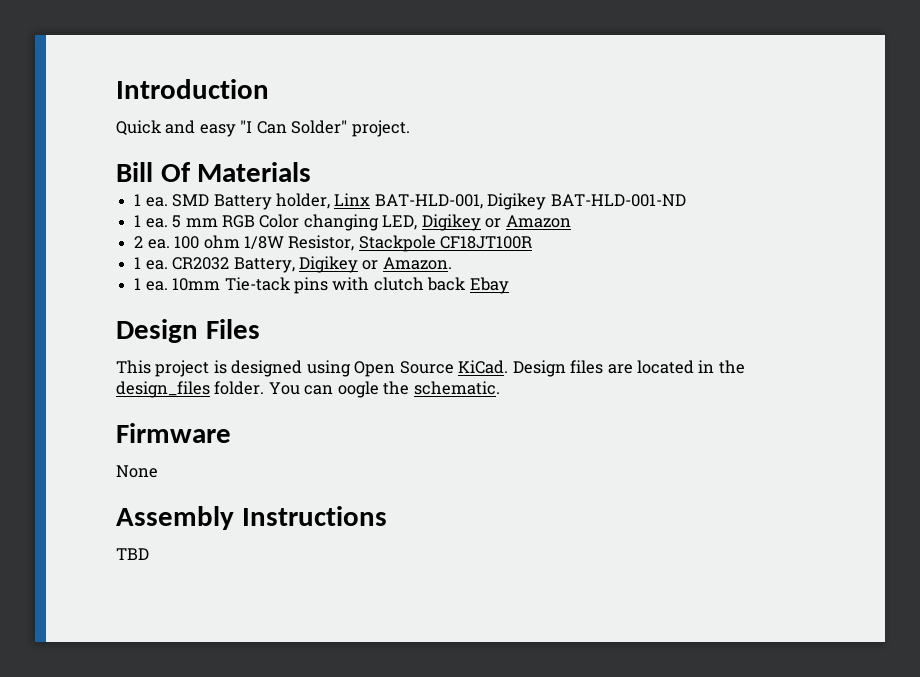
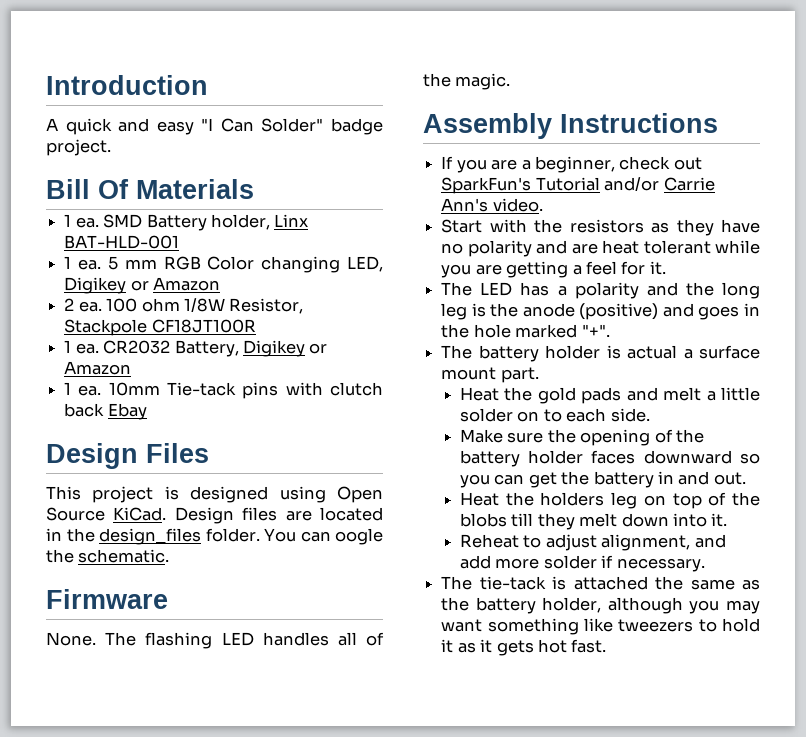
[116,120,162,135] Quick -> [46,118,112,135] A quick
(348, 127) none -> [331,118,383,135] badge
[374,193,686,210] BAT-HLD-001, Digikey BAT-HLD-001-ND -> [64,235,180,249] BAT-HLD-001
[382,257,452,270] Amazon. -> [64,361,132,375] Amazon
[116,465,158,478] [116,506,387,530] [116,548,149,560] None // Assembly Instructions // TBD -> [46,632,384,649] [423,73,511,90] [423,113,718,139] [441,156,702,173] [441,177,715,194] [441,198,543,212] [441,219,760,236] [441,240,760,257] [441,261,666,278] [441,282,760,299] [441,303,760,320] [441,324,610,338] [441,345,760,362] [441,367,539,383] [459,387,760,404] [459,408,650,422] [459,429,705,446] [459,450,760,467] [459,471,746,488] [459,492,760,509] [459,513,728,530] [459,534,726,551] [459,555,705,572] [441,576,760,590] [441,597,760,614] [441,618,760,635] [441,639,607,656] None. The flashing LED handles all of the magic. // Assembly Instructions // If you are a beginner, check out SparkFun's Tutorial and/or Carrie Ann's video. // Start with the resistors as they have no polarity and are heat tolerant while you are getting a feel for it. // The LED has a polarity and the long leg is the anode (positive) and goes in the hole marked "+". // The battery holder is actual a surface mount part. // Heat the gold pads and melt a little solder on to each side. // Make sure the opening of the battery holder faces downward so you can get the battery in and out. // Heat the holders leg on top of the blobs till they melt down into it. // Reheat to adjust alignment, and add more solder if necessary. // The tie-tack is attached the same as the battery holder, although you may want something like tweezers to hold it as it gets hot fast.

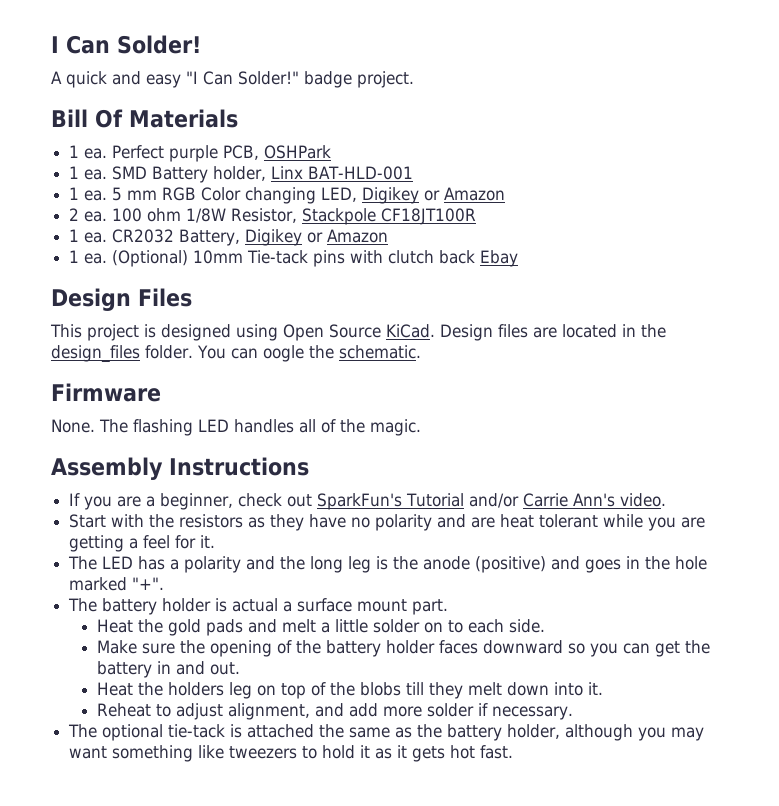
[46,75,208,95] Introduction -> [51,35,201,54] I Can Solder!
[261,118,324,132] Solder" -> [238,71,299,85] Solder!"
(254, 189) none -> [69,145,332,162] // 1 ea. Perfect purple PCB, OSHPark
(102, 390) none -> [112,250,189,267] (Optional)
(473, 583) none -> [102,724,164,741] optional

